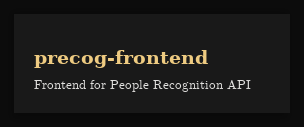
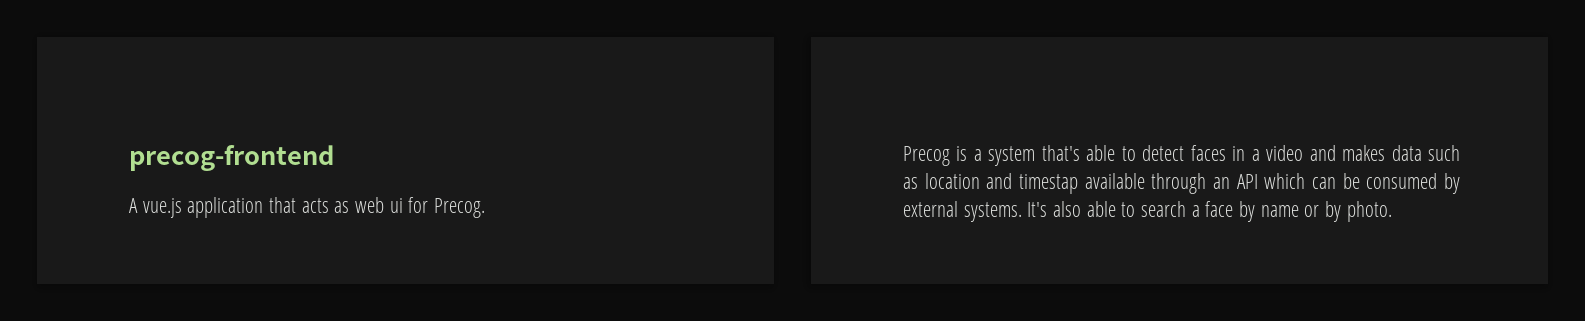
[34,80,251,92] Frontend for People Recognition API -> [129,197,486,218] [903,145,1460,166] [903,173,1460,194] [903,201,1392,222] A vue.js application that acts as web ui for Precog. // Precog is a system that's able to detect faces in a video and makes data such as location and timestap available through an API which can be consumed by external systems. It's also able to search a face by name or by photo.

